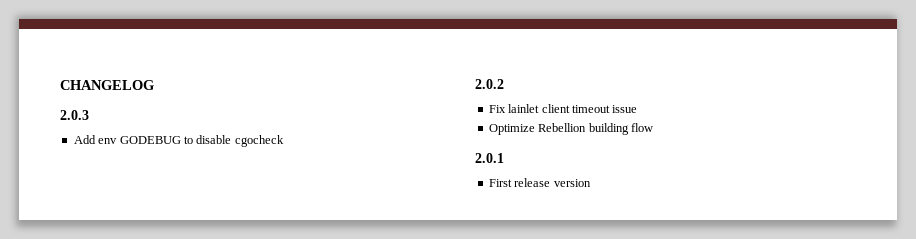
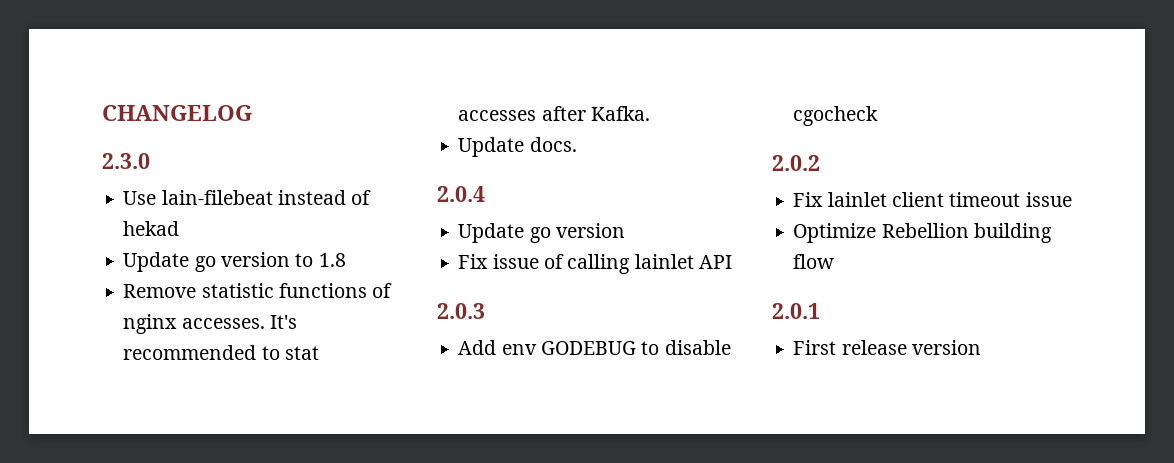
(154, 85) none -> [102,153,150,169] [123,190,372,205] [123,221,180,236] [123,252,346,272] [123,283,393,298] [123,314,297,334] [123,345,319,360] [458,106,650,121] [458,137,577,157] [437,186,485,202] [458,223,625,243] [458,254,732,274] // 2.3.0 // Use lain-filebeat instead of hekad // Update go version to 1.8 // Remove statistic functions of nginx accesses. It's recommended to stat accesses after Kafka. // Update docs. // 2.0.4 // Update go version // Fix issue of calling lainlet API

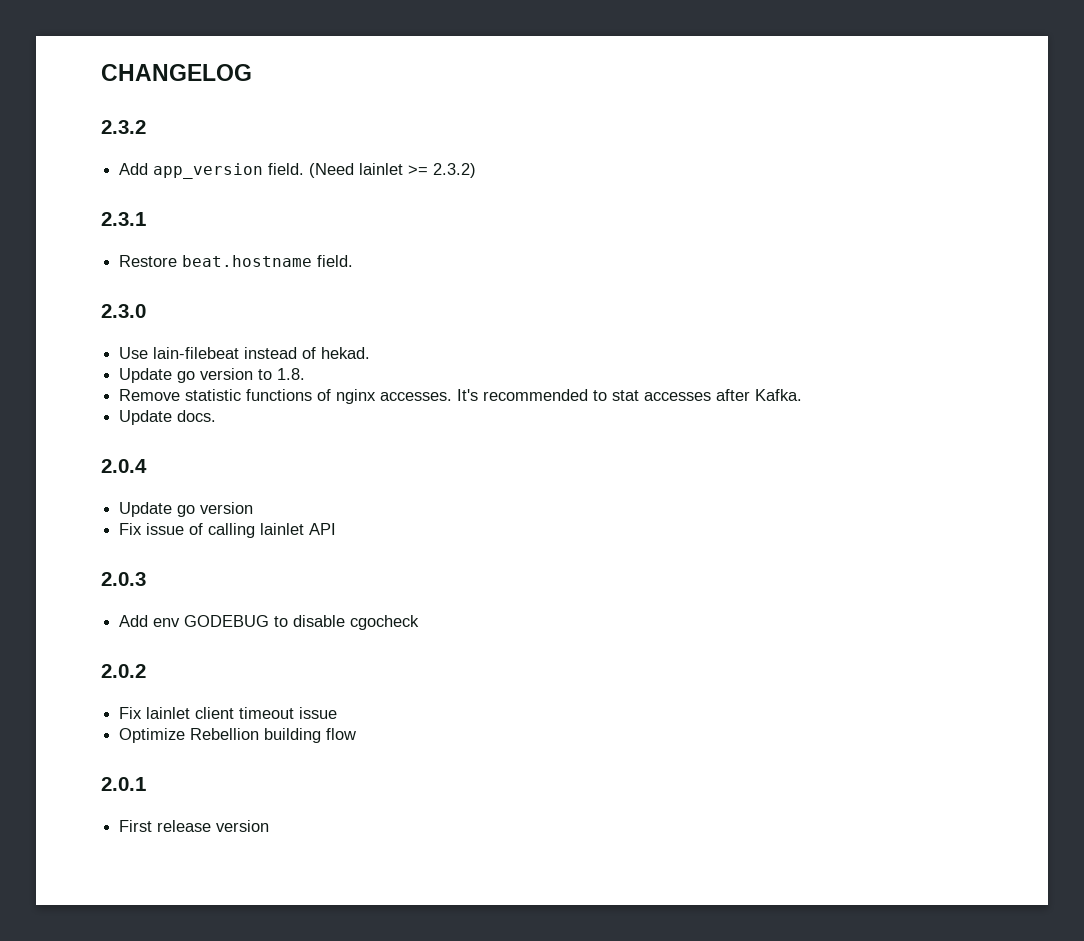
(252, 113) none -> [101,120,146,134] [119,163,477,179] [101,212,146,226] [119,255,354,267] // 2.3.2 // Add app_version field. (Need lainlet >= 2.3.2) // 2.3.1 // Restore beat.hostname field.
[123,221,180,236] hekad -> [321,347,371,359] hekad.
[318,253,346,267] 1.8 -> [277,368,306,380] 1.8.

